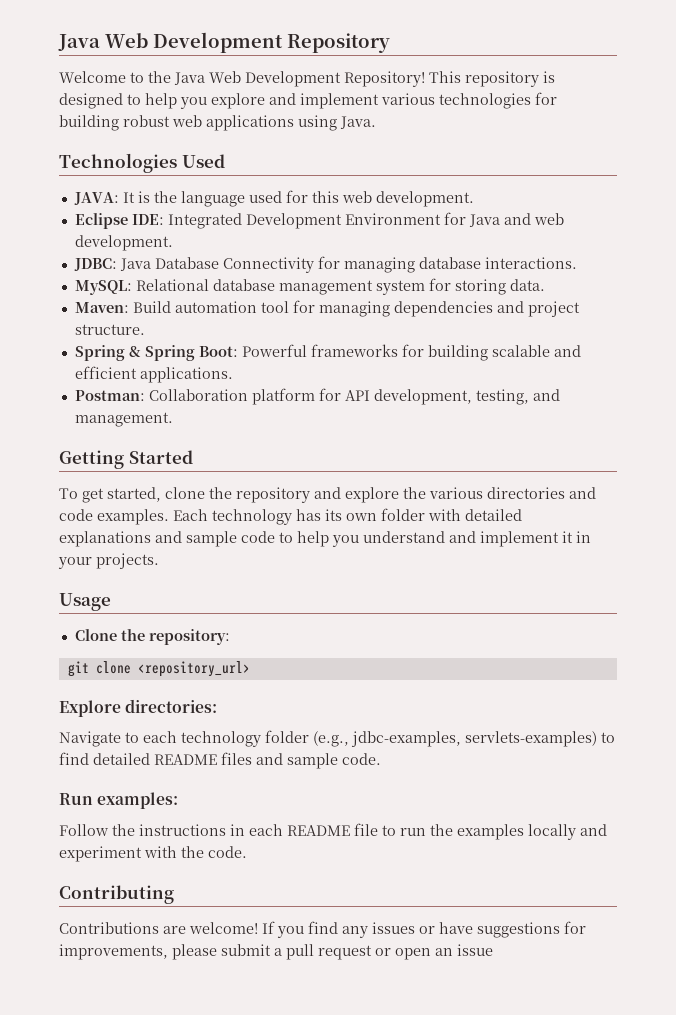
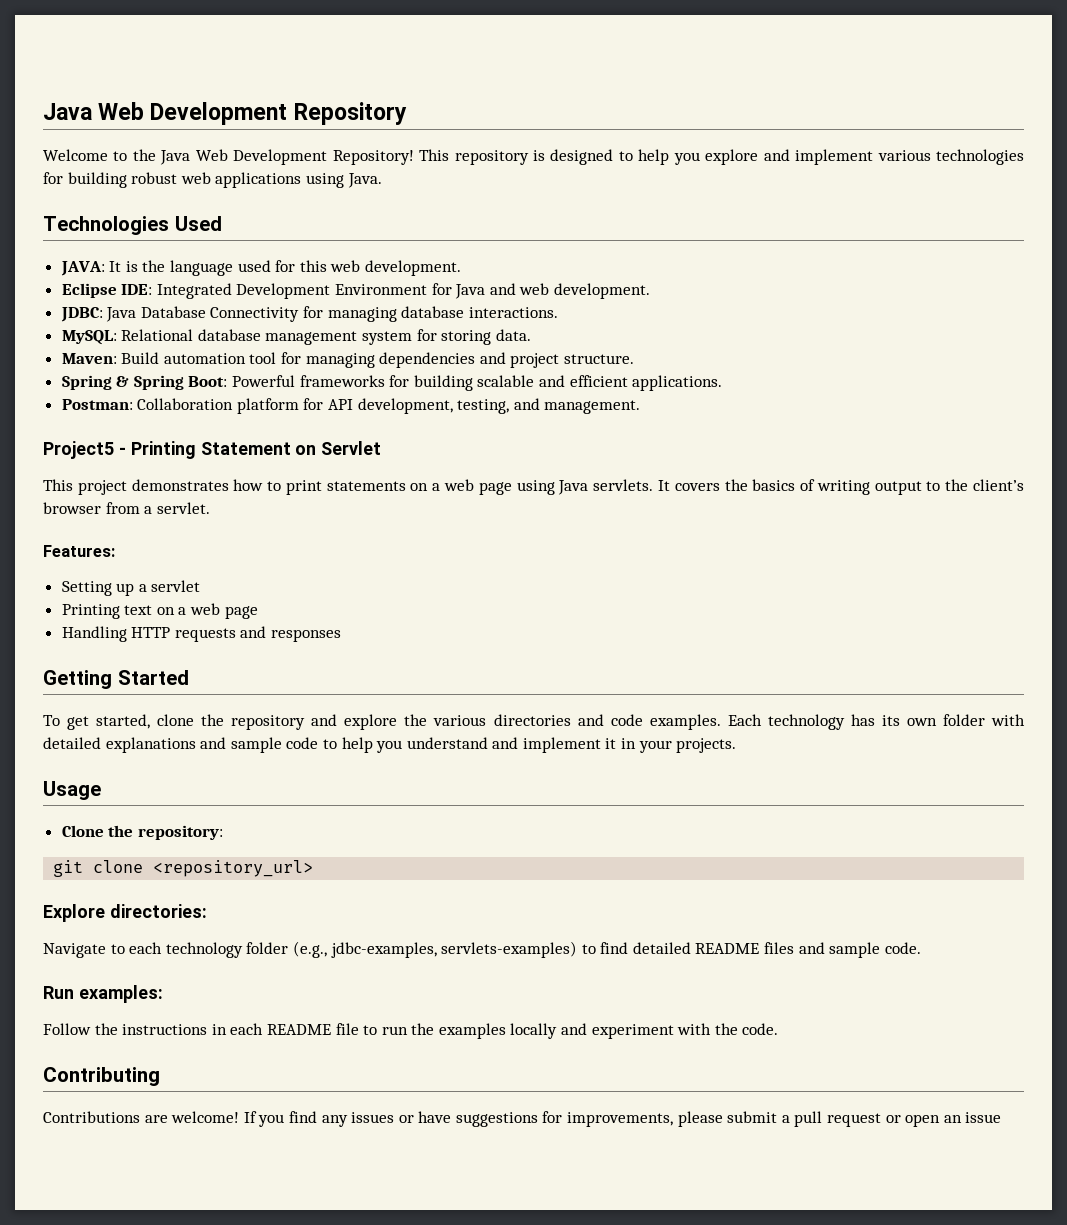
(173, 419) none -> [43,441,382,459] [43,479,1024,495] [43,502,210,514] [43,545,115,557] [61,580,201,596] [61,603,258,619] [61,626,342,642] // Project5 - Printing Statement on Servlet // This project demonstrates how to print statements on a web page using Java servlets. It covers the basics of writing output to the client’s browser from a servlet. // Features: // Setting up a servlet // Printing text on a web page // Handling HTTP requests and responses

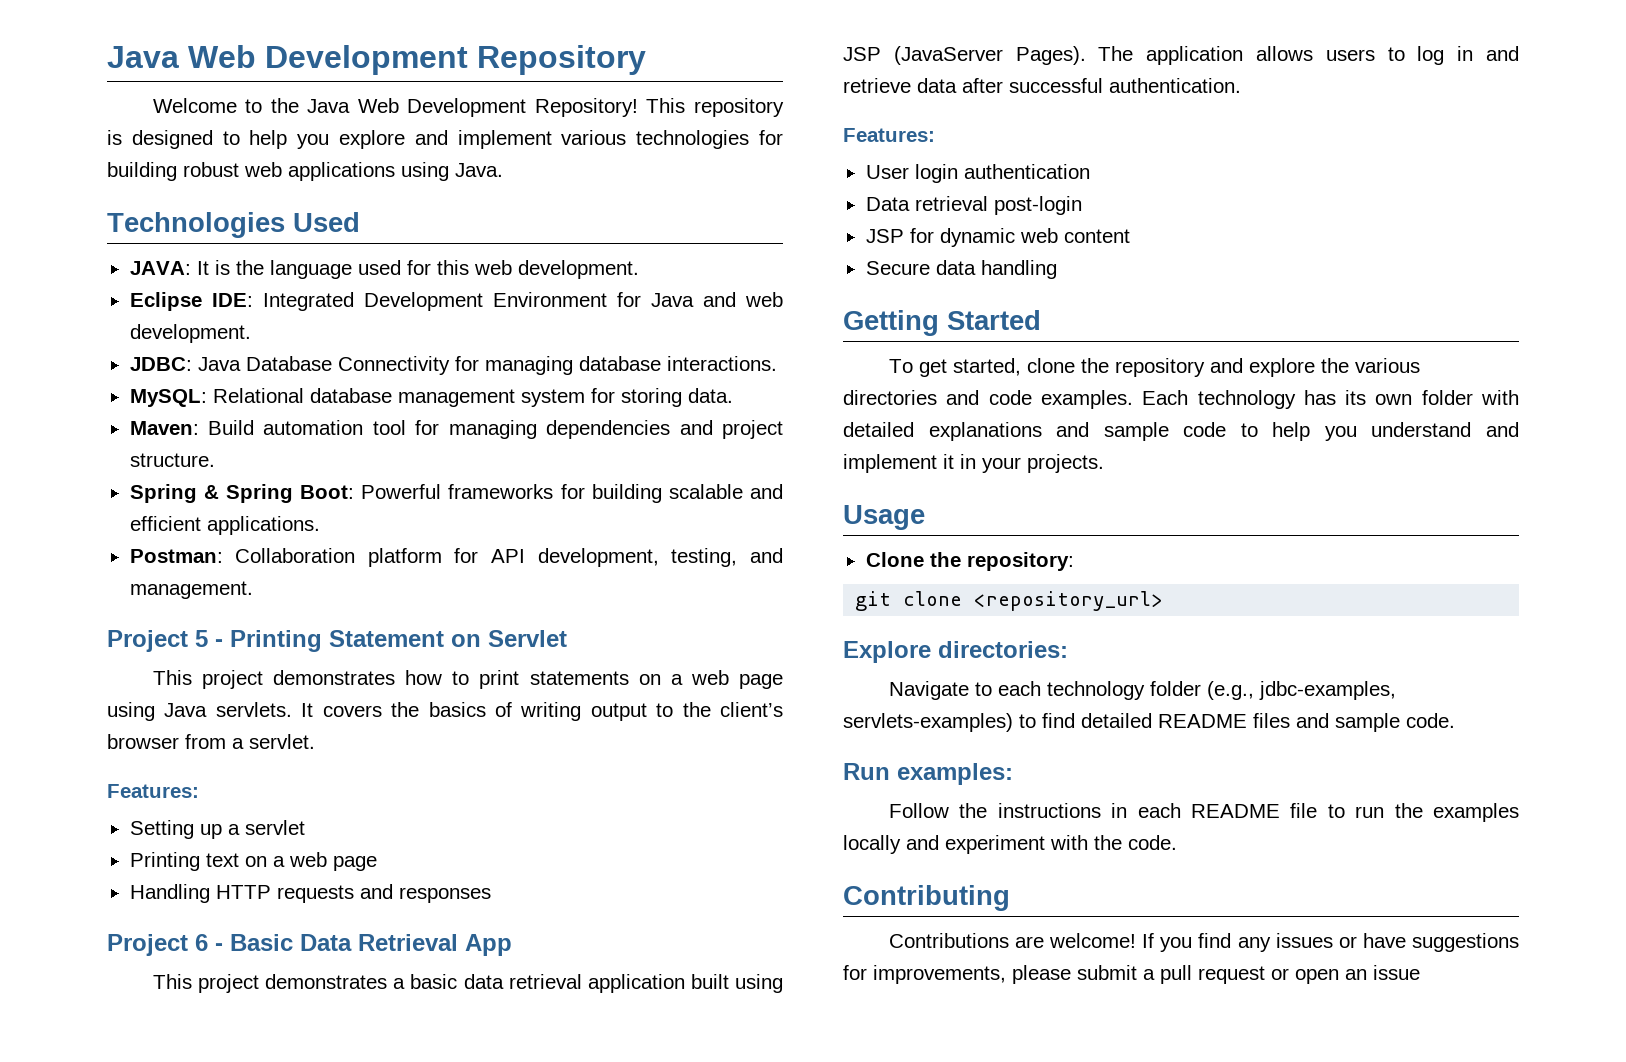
[43,441,114,459] Project5 -> [107,630,208,652] Project 5
(342, 635) none -> [107,934,512,956] [152,974,783,993] [843,46,1519,65] [843,78,1241,93] [843,128,935,142] [865,164,1090,183] [865,196,1082,215] [865,228,1130,247] [865,260,1057,279] // Project 6 - Basic Data Retrieval App // This project demonstrates a basic data retrieval application built using JSP (JavaServer Pages). The application allows users to log in and retrieve data after successful authentication. // Features: // User login authentication // Data retrieval post-login // JSP for dynamic web content // Secure data handling

